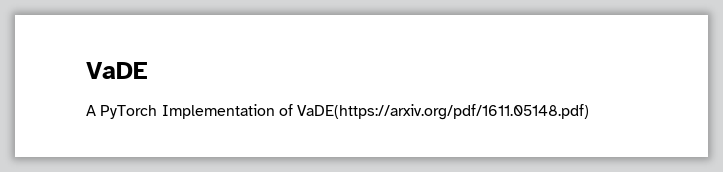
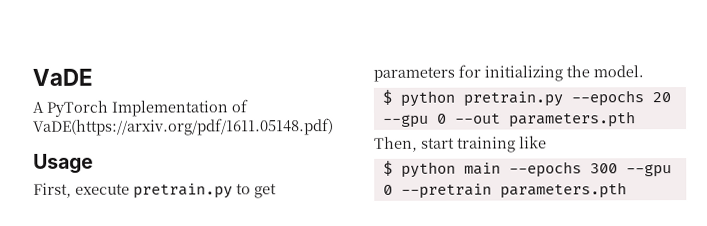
(590, 112) none -> [33,153,94,174] [33,182,277,199] [373,64,644,82] [381,89,671,107] [382,111,636,128] [374,135,547,153] [382,160,672,178] [382,182,627,199] // Usage // First, execute pretrain.py to get parameters for initializing the model. // $ python pretrain.py --epochs 20 --gpu 0 --out parameters.pth // Then, start training like // $ python main --epochs 300 --gpu 0 --pretrain parameters.pth

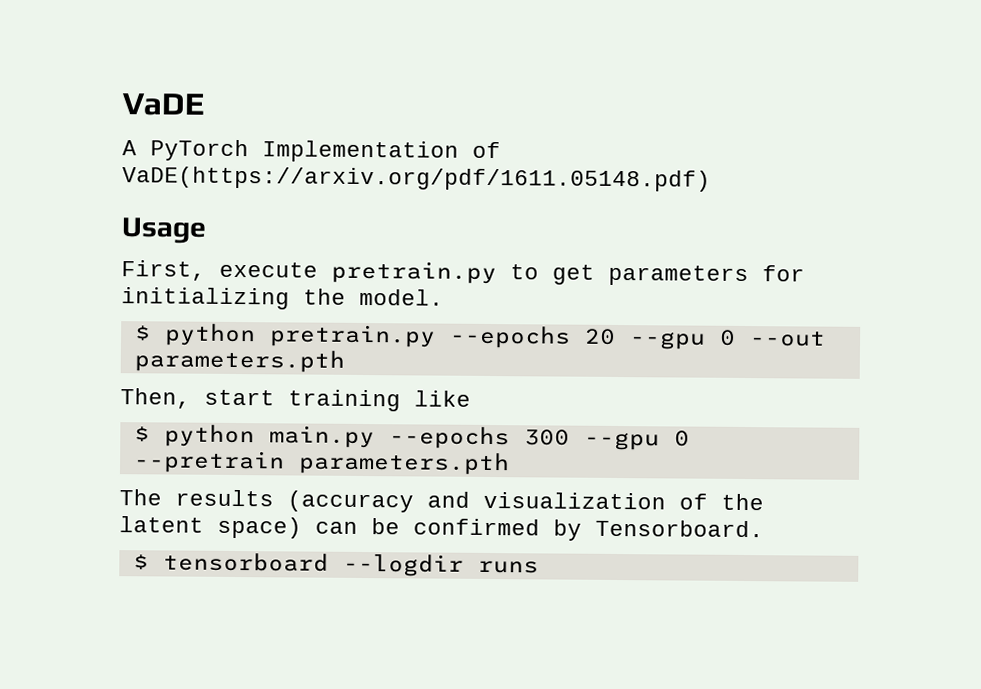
[463,162,501,175] main -> [268,425,375,449] main.py
(627, 190) none -> [119,489,764,513] [119,516,764,541] [132,552,539,577] // The results (accuracy and visualization of the latent space) can be confirmed by Tensorboard. // $ tensorboard --logdir runs

